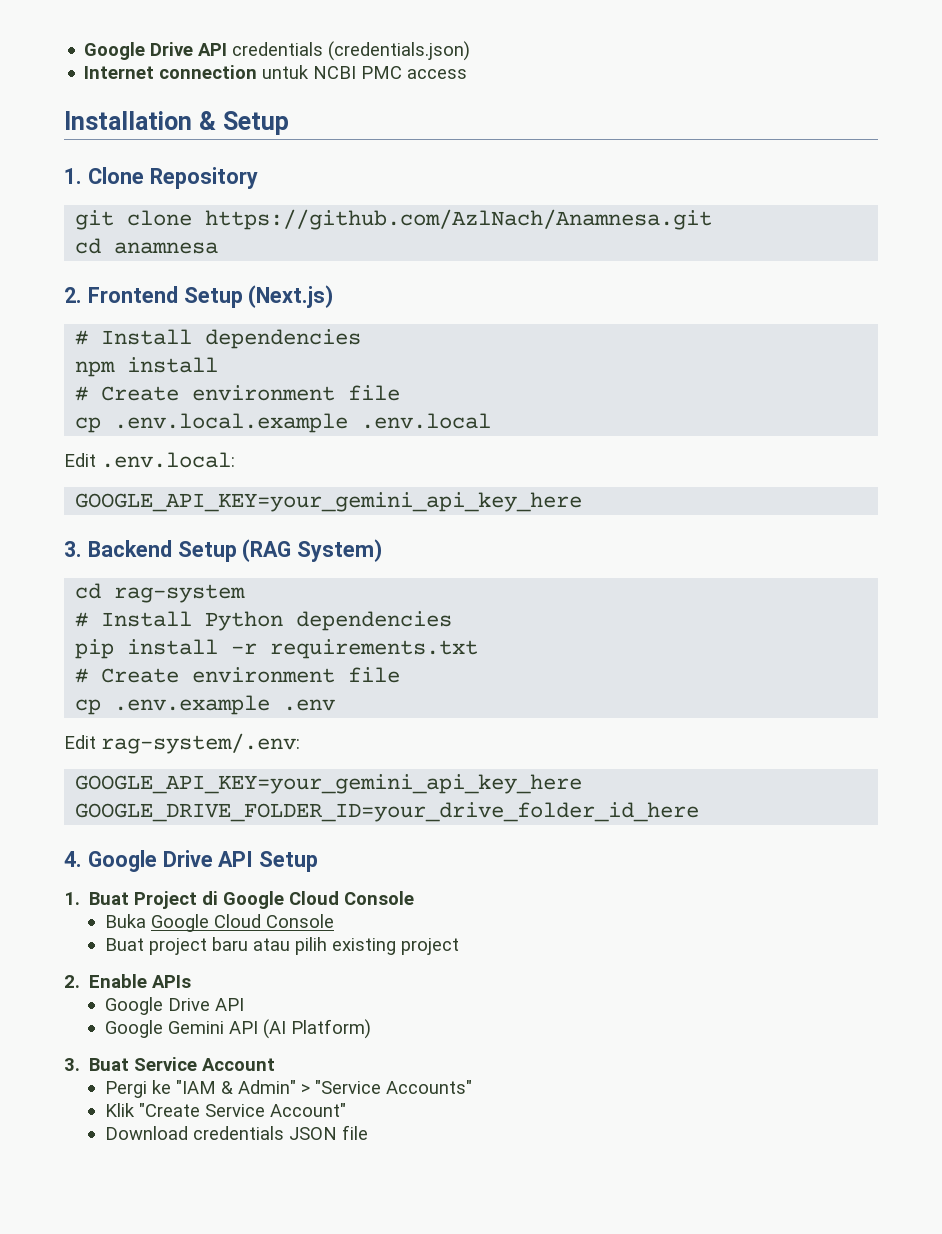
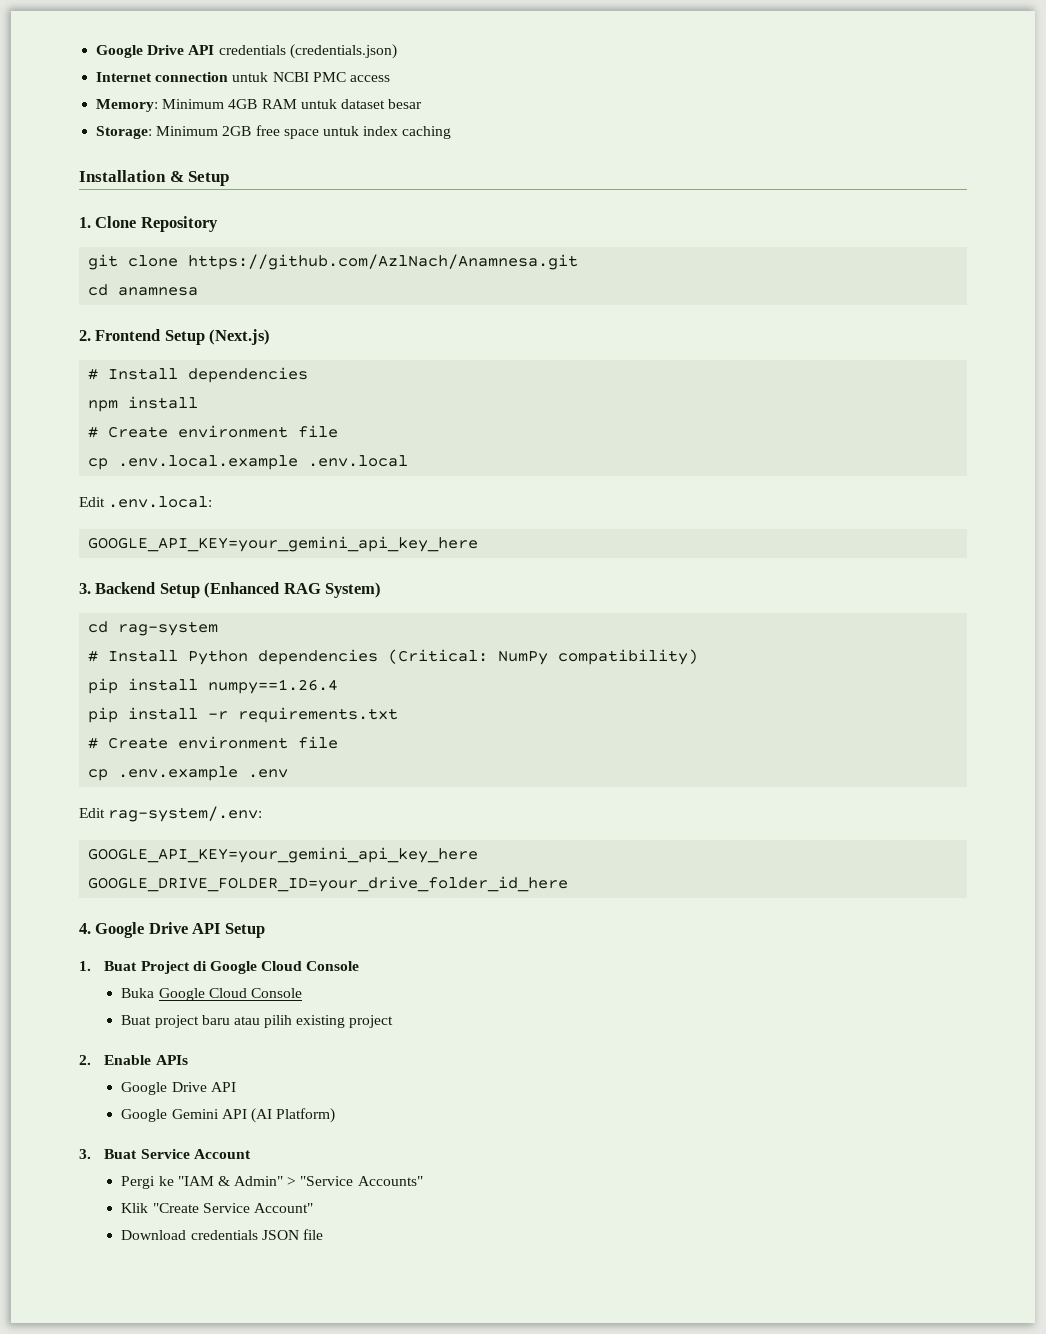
(468, 74) none -> [96,99,423,112] [96,125,452,139] // Memory: Minimum 4GB RAM untuk dataset besar // Storage: Minimum 2GB free space untuk index caching
[242,539,292,562] (RAG -> [204,582,321,598] (Enhanced RAG
(453, 621) none -> [388,649,699,665] [88,678,339,694] (Critical: NumPy compatibility) // pip install numpy==1.26.4

